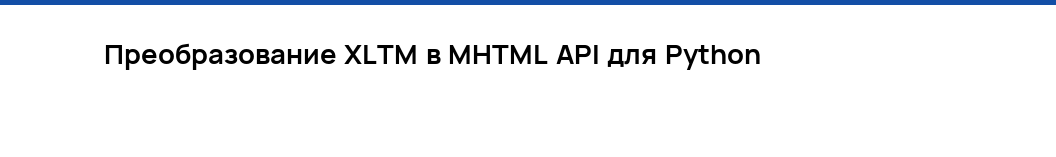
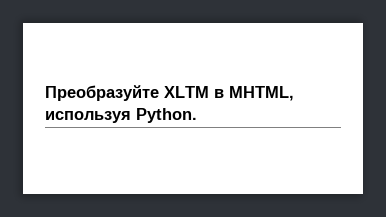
[104,43,337,70] Преобразование -> [45,85,159,101] Преобразуйте
[448,45,761,70] MHTML API для Python -> [229,86,294,101] [45,108,197,123] MHTML, используя Python.

